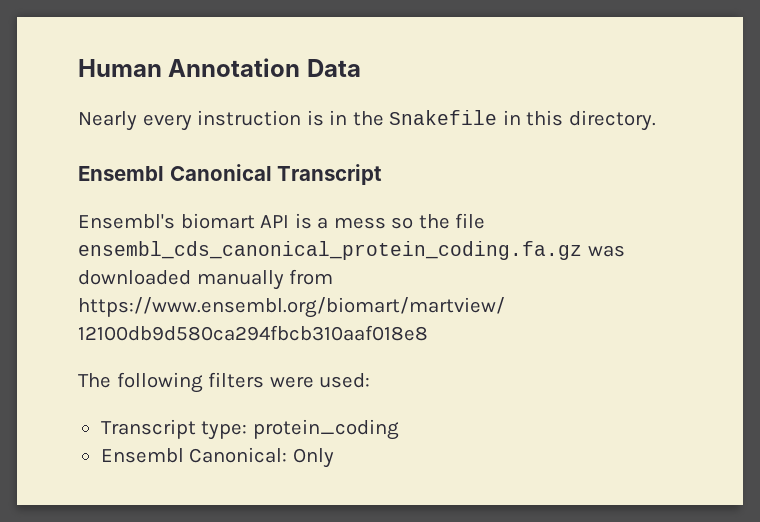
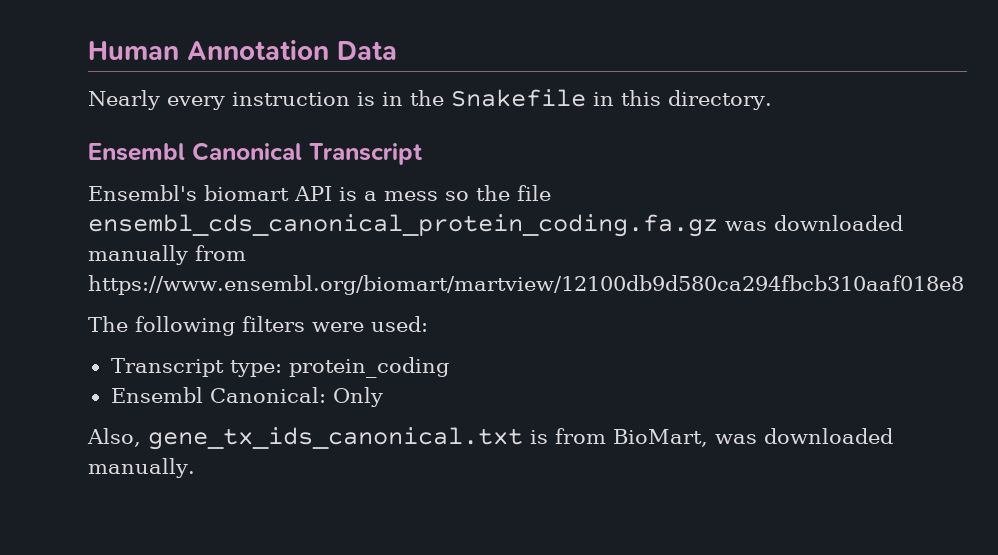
(334, 458) none -> [87,427,893,450] [88,458,195,478] // Also, gene_tx_ids_canonical.txt is from BioMart, was downloaded manually.

